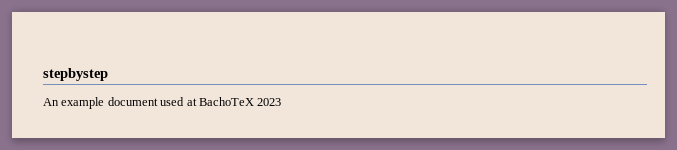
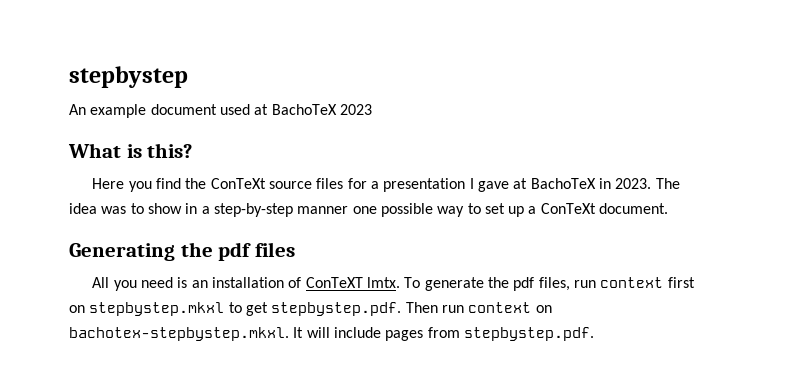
(282, 102) none -> [68,143,193,158] [92,178,680,192] [69,203,669,217] [69,242,295,261] [92,277,695,291] [69,302,552,316] [69,327,594,341] // What is this? // Here you find the ConTeXt source files for a presentation I gave at BachoTeX in 2023. The idea was to show in a step-by-step manner one possible way to set up a ConTeXt document. // Generating the pdf files // All you need is an installation of ConTeXT lmtx. To generate the pdf files, run context first on stepbystep.mkxl to get stepbystep.pdf. Then run context on bachotex-stepbystep.mkxl. It will include pages from stepbystep.pdf.

